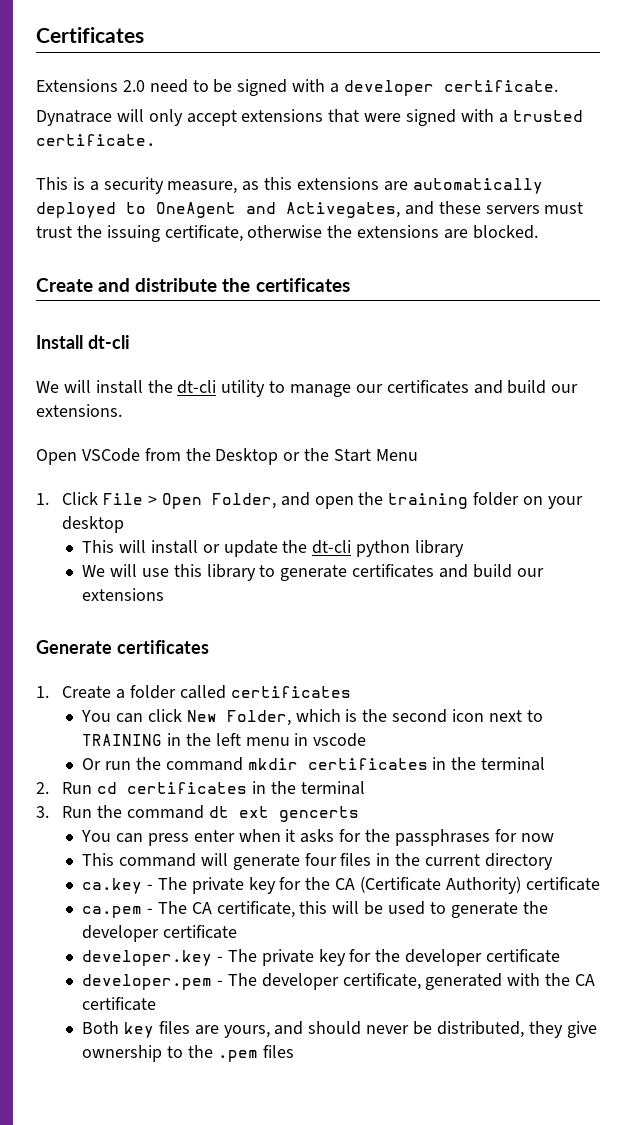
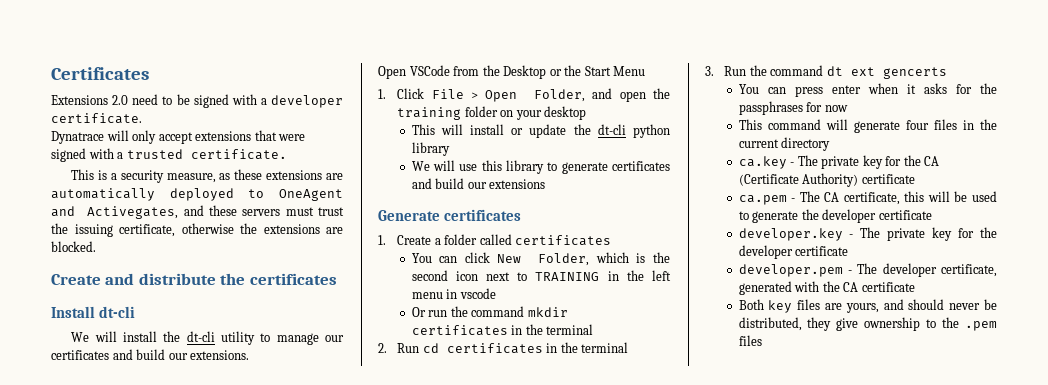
[264,177,293,190] this -> [234,169,263,180] these

